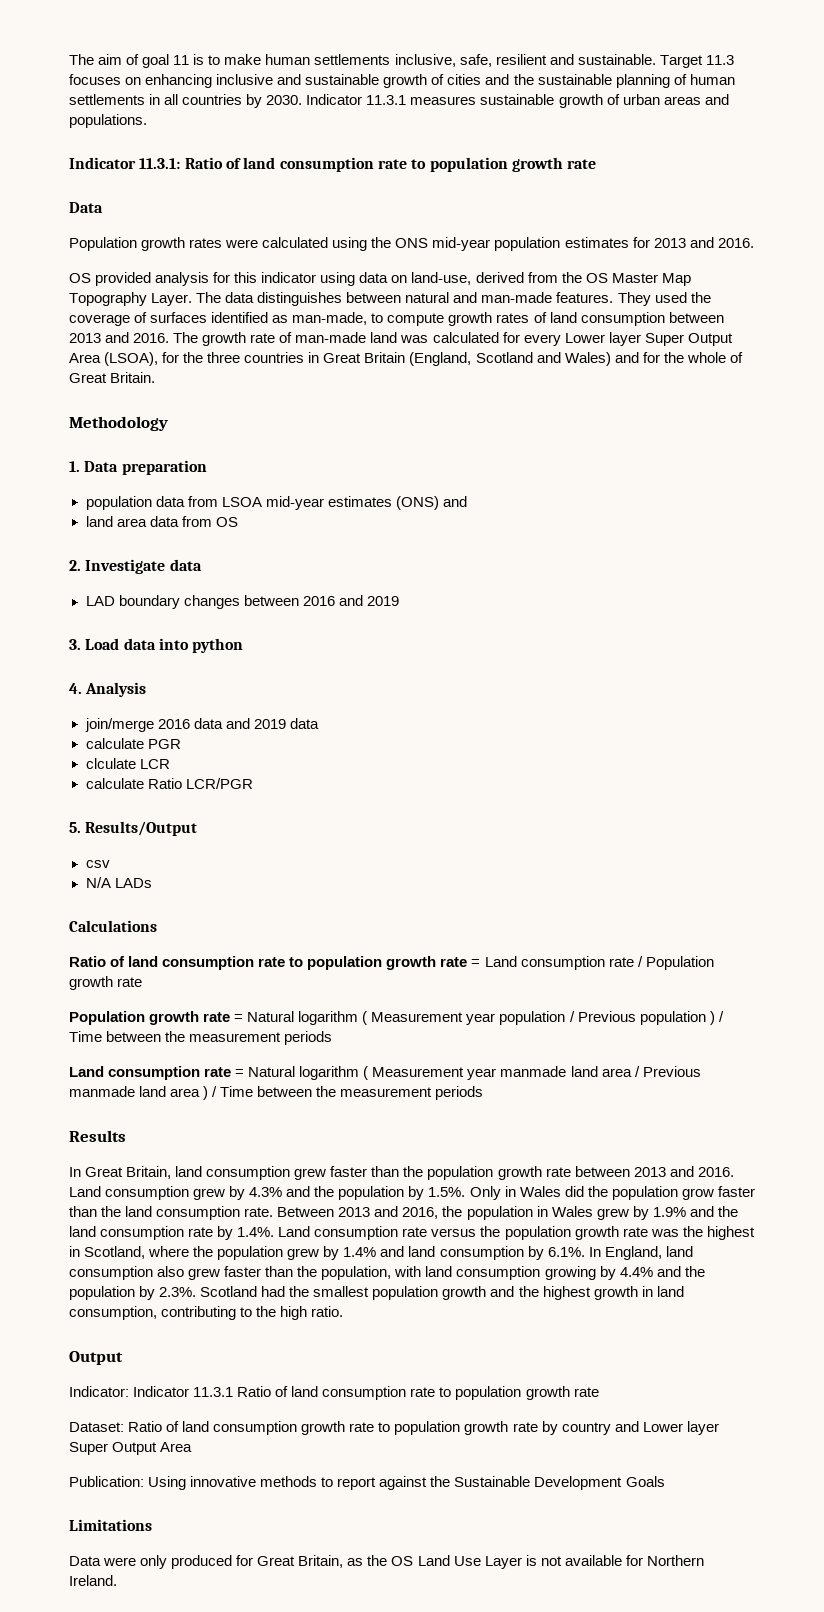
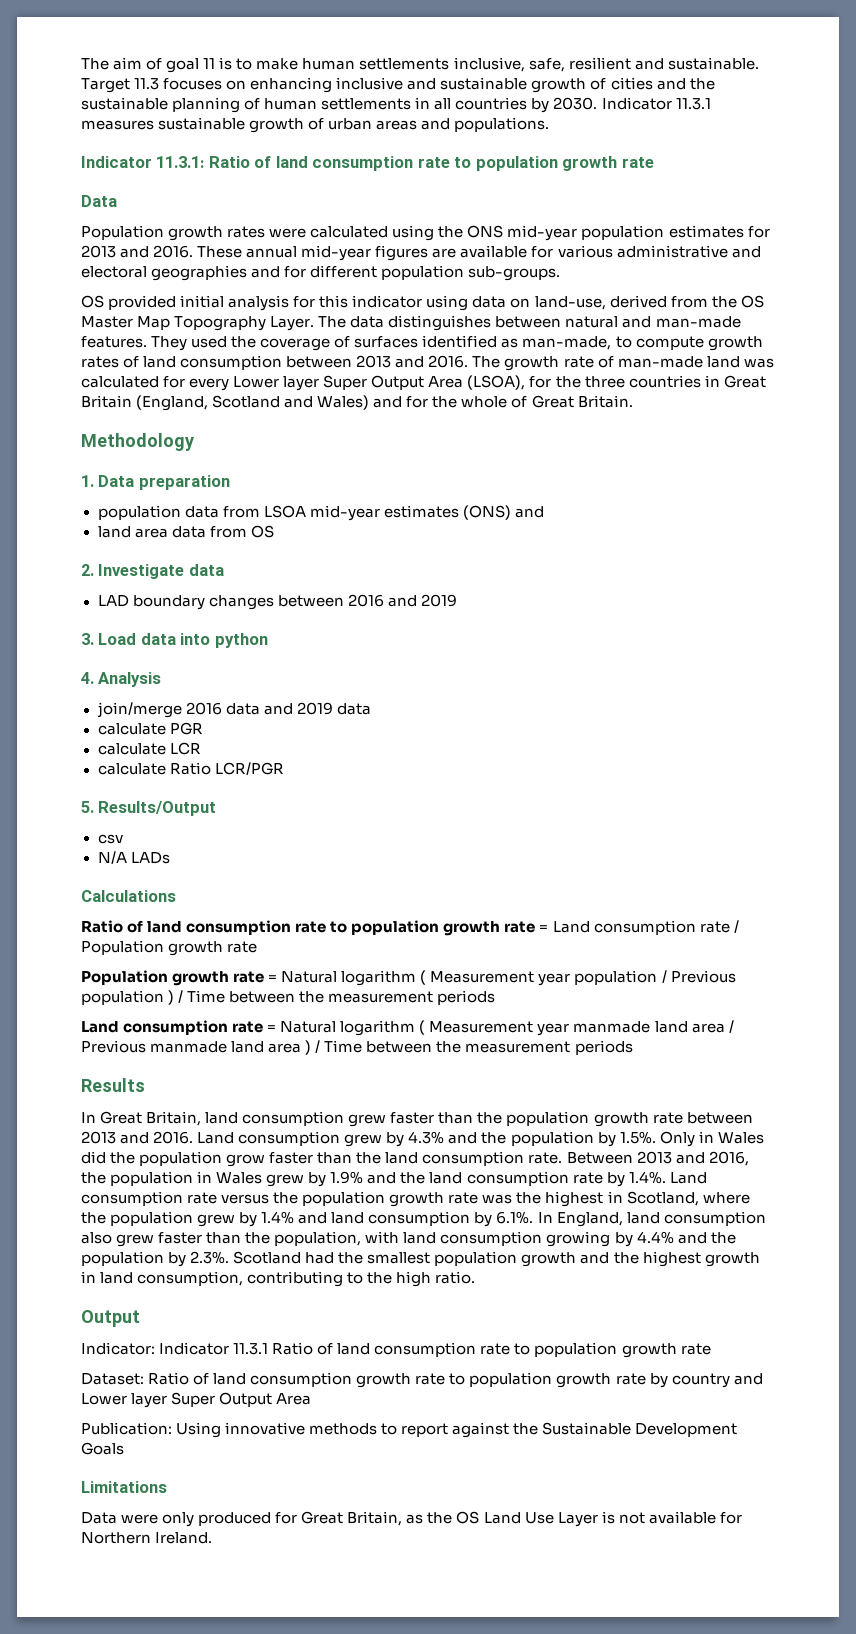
(754, 243) none -> [197,245,761,261] [81,265,561,281] These annual mid-year figures are available for various administrative and electoral geographies and for different population sub-groups.
(152, 279) none -> [180,295,225,308] initial
[85,758,136,769] clculate -> [97,743,166,755] calculate

